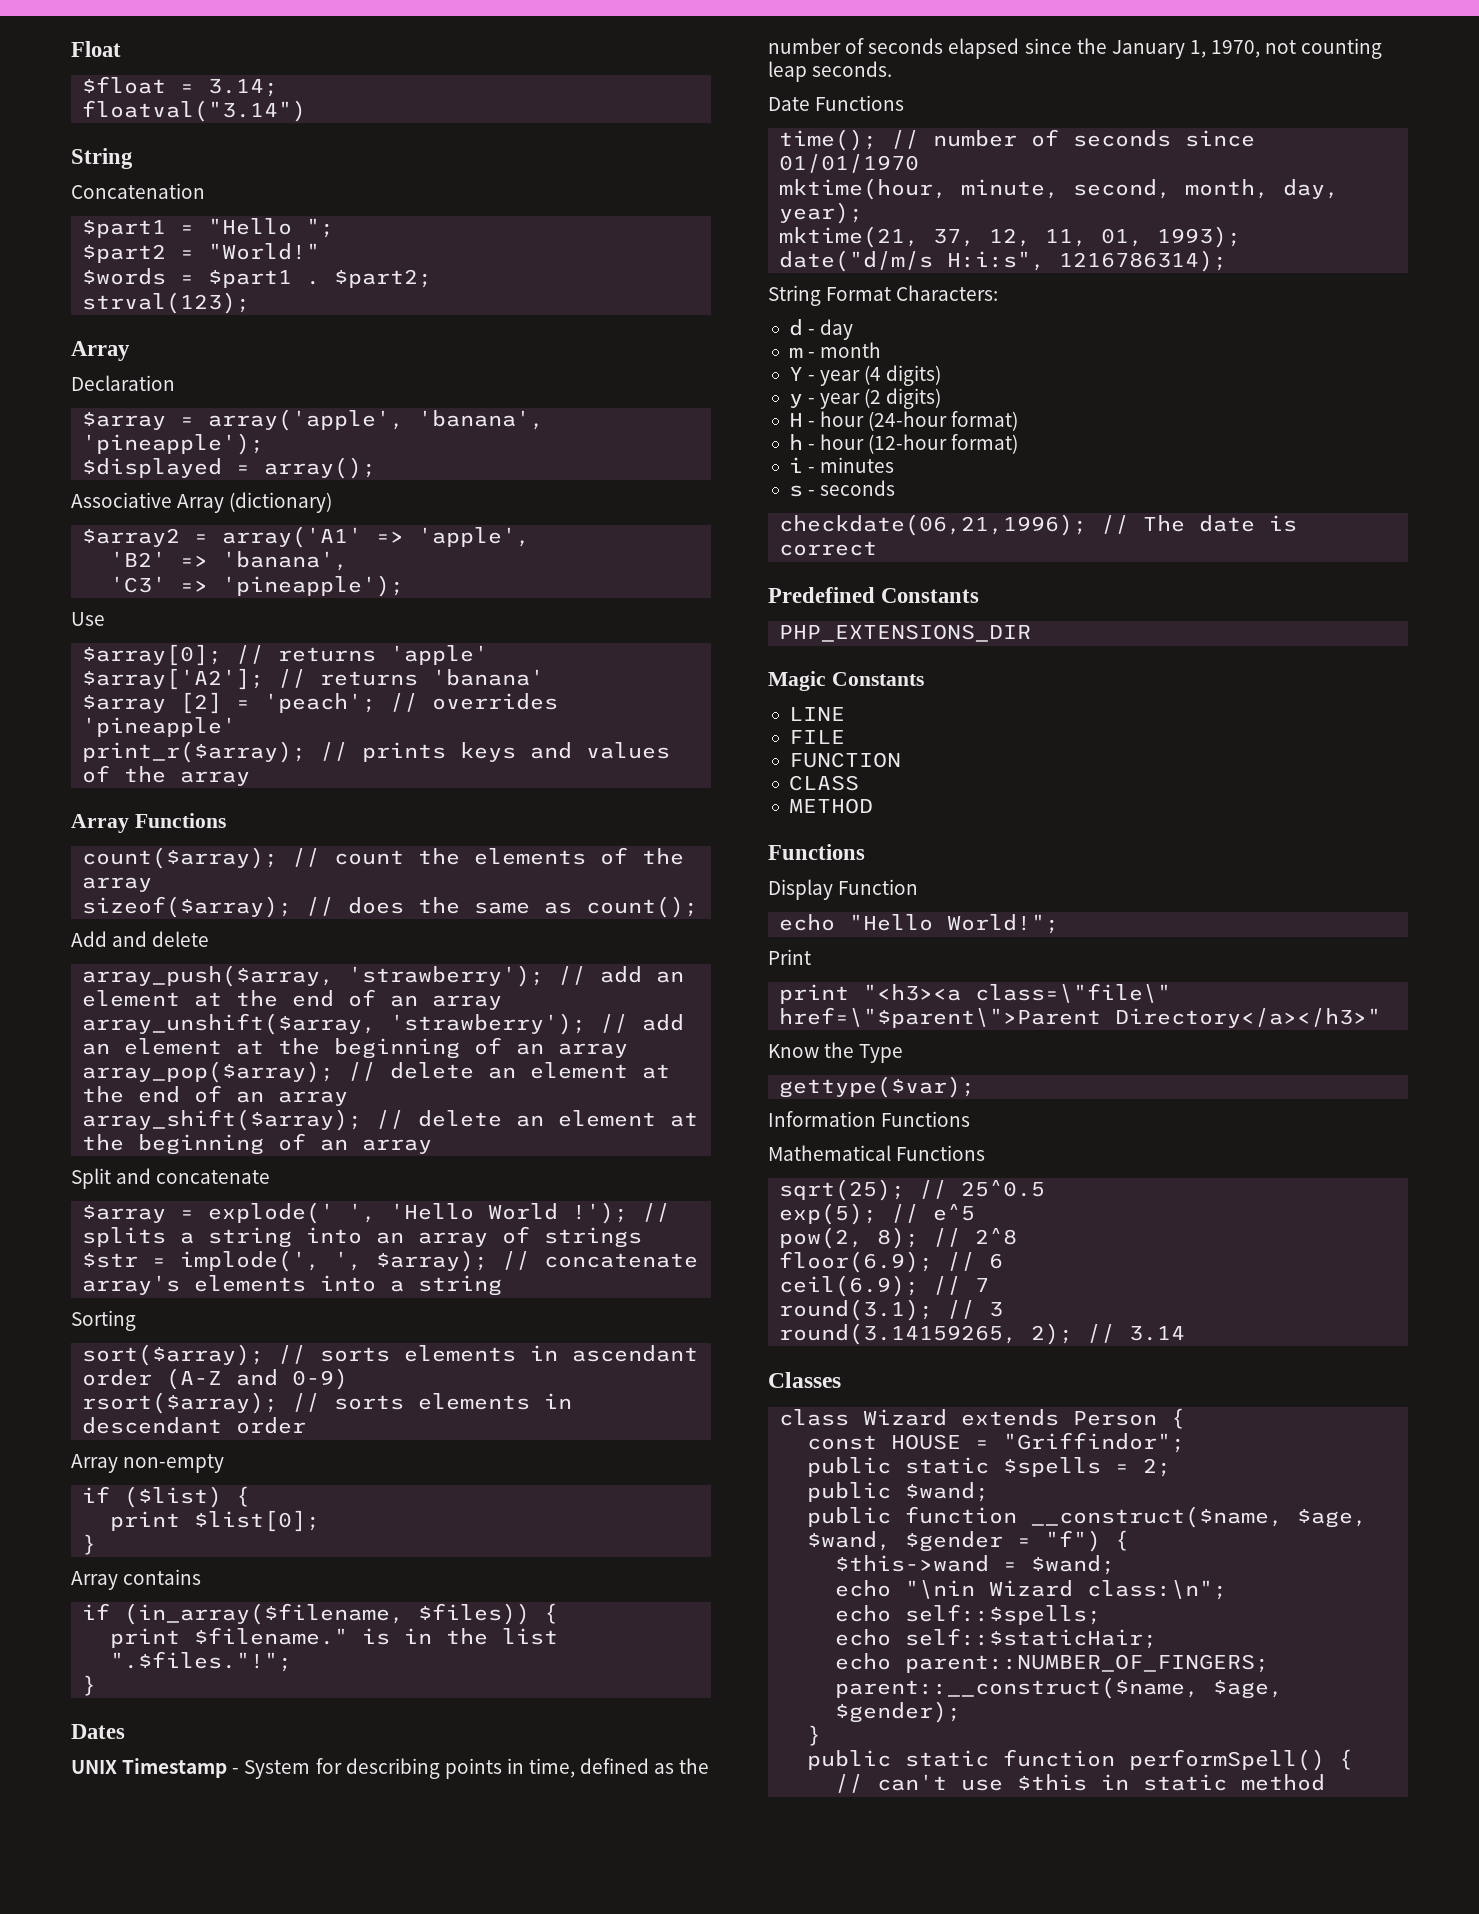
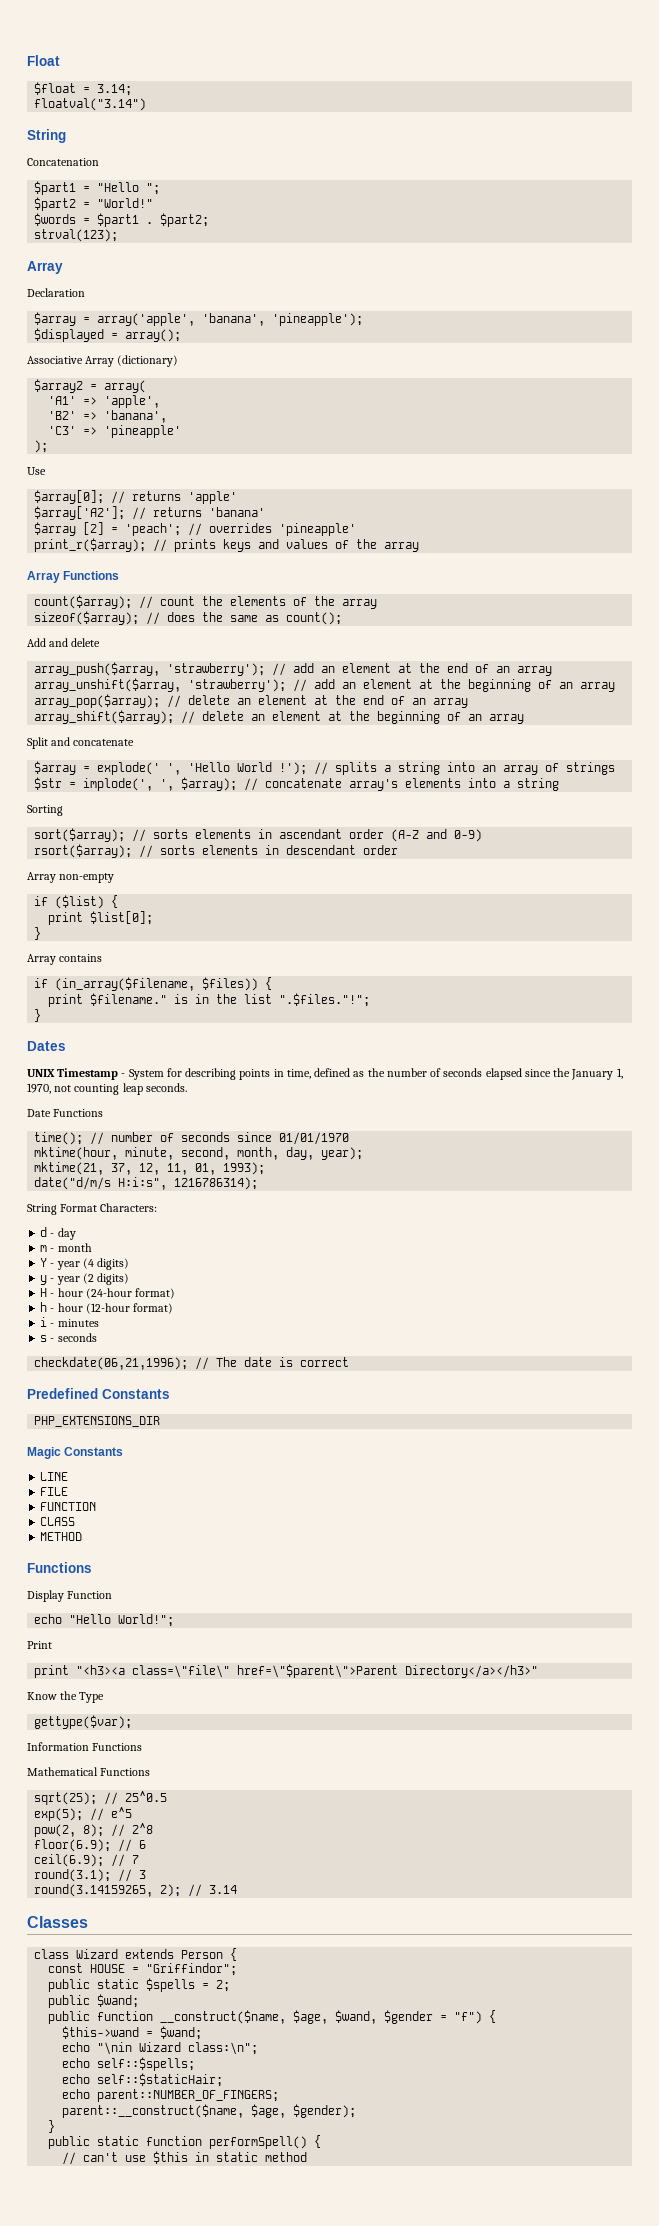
[222,526,363,548] array('A1' -> [104,380,147,393] [48,396,77,405] array( // 'A1'
[222,575,405,597] 'pineapple'); -> [104,425,182,438] [34,440,49,453] 'pineapple' // );

